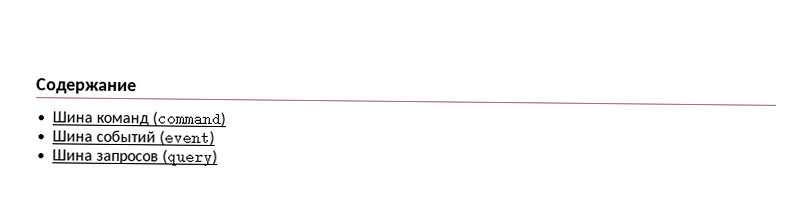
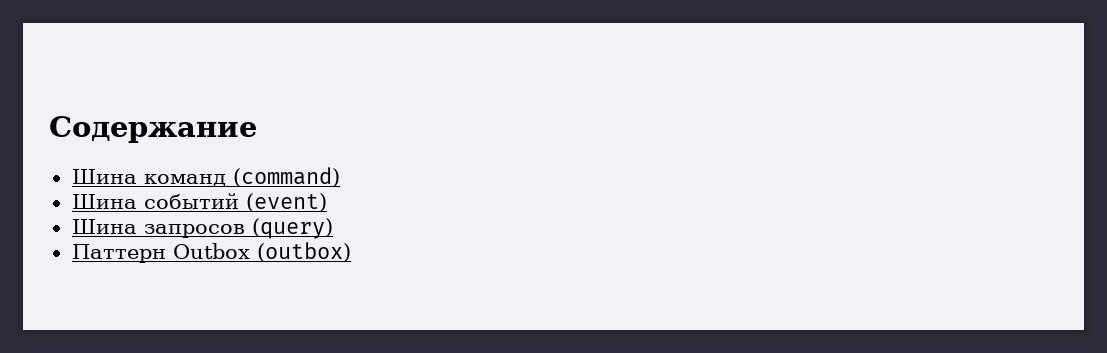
(219, 158) none -> [71,242,351,263] // Паттерн Outbox (outbox)

